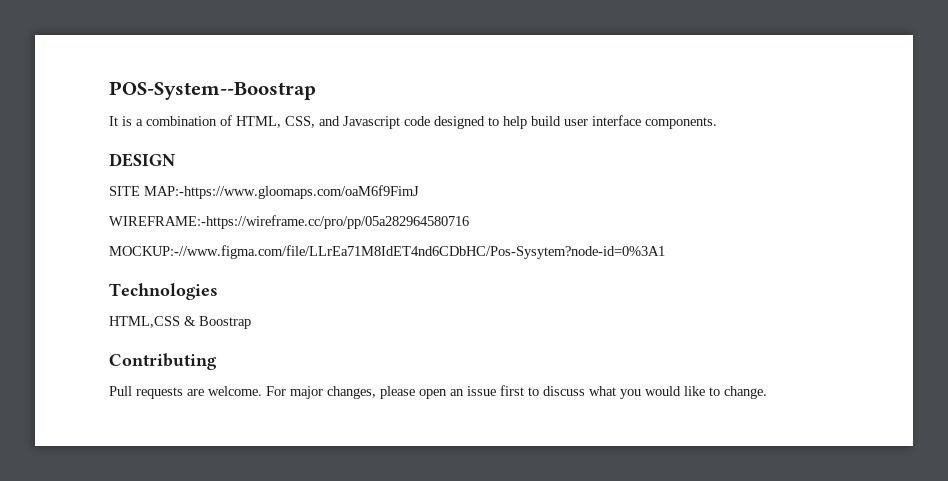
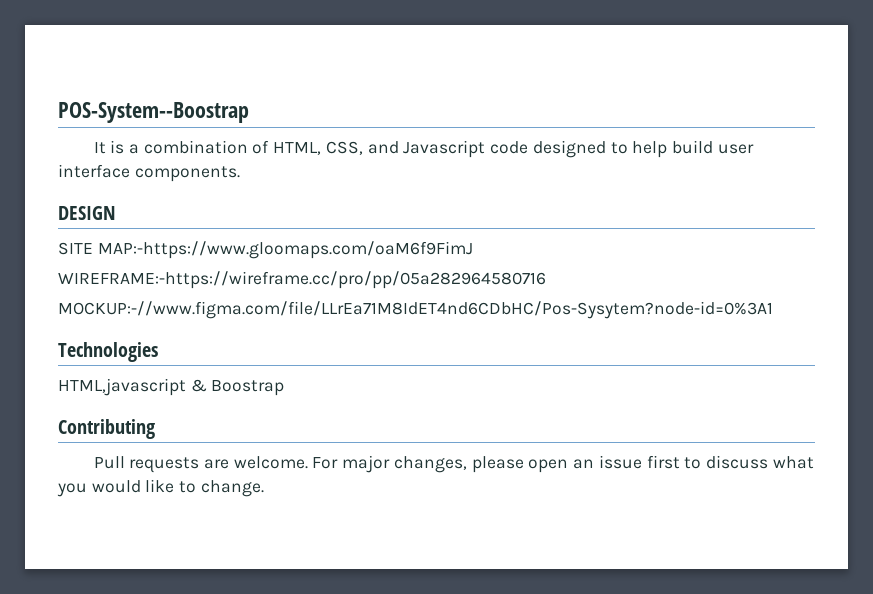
[109,316,180,328] HTML,CSS -> [58,378,186,396] HTML,javascript

